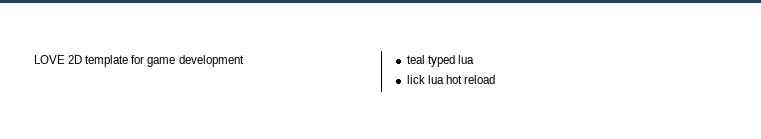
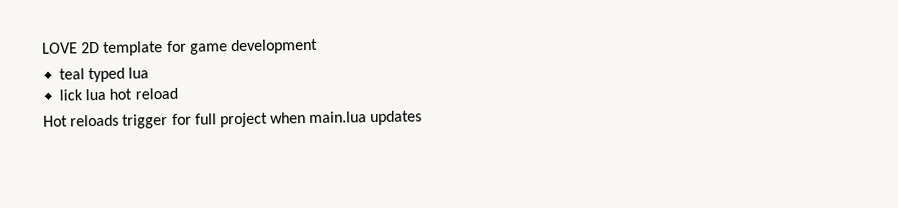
(495, 79) none -> [43,110,423,129] // Hot reloads trigger for full project when main.lua updates

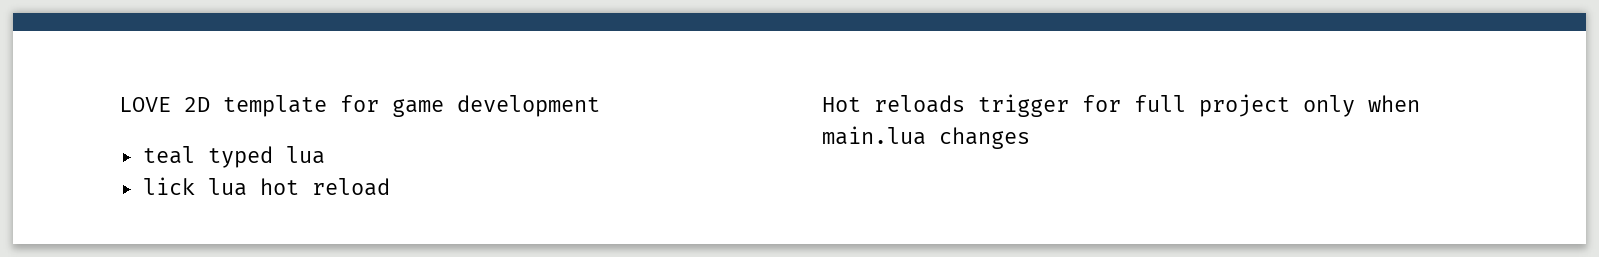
(268, 120) none -> [1303,95,1355,117] only
[370,110,423,126] updates -> [939,127,1030,149] changes

